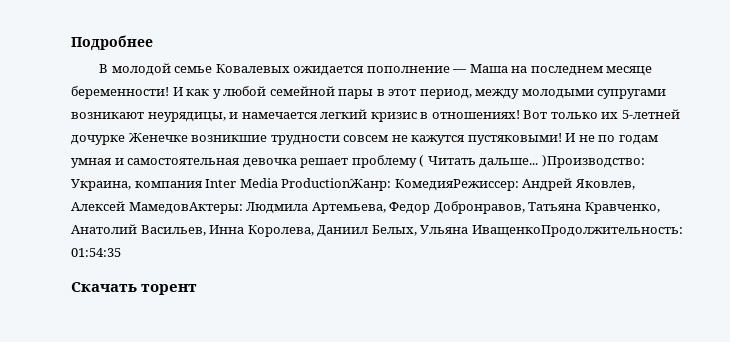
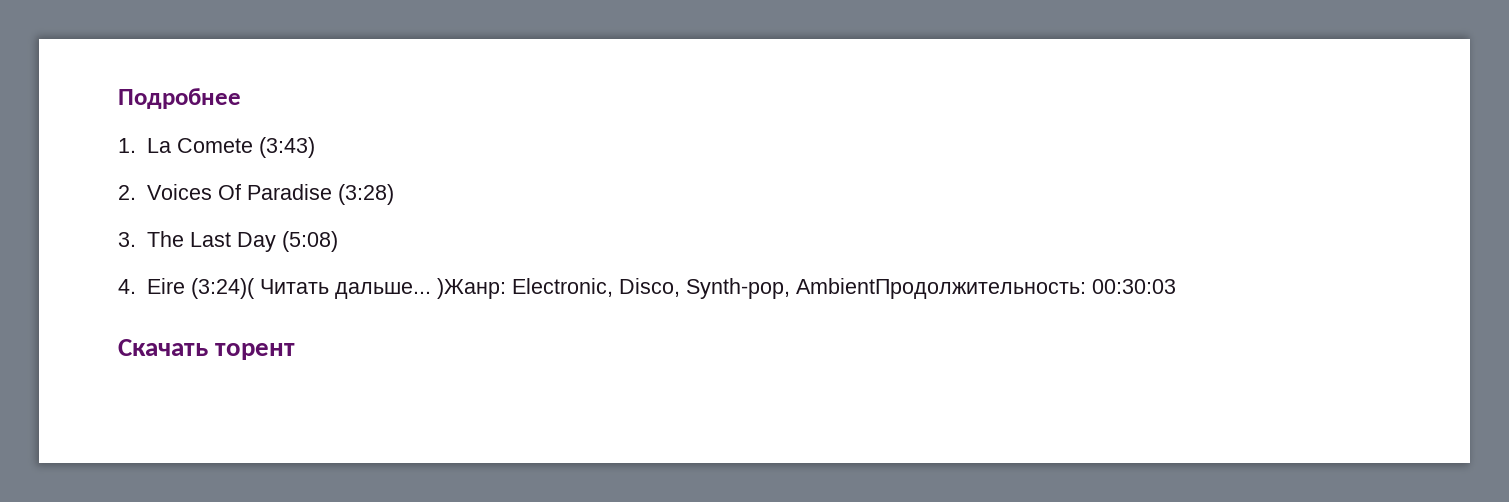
[99,63,653,76] [71,86,667,99] [71,109,680,122] [71,133,658,145] [71,155,645,168] [71,178,635,191] [71,201,660,214] [71,224,683,237] [71,248,121,257] В молодой семье Ковалевых ожидается пополнение — Маша на последнем месяце беременности! И как у любой семейной пары в этот период, между молодыми супругами возникают неурядицы, и намечается легкий кризис в отношениях! Вот только их 5-летней дочурке Женечке возникшие трудности совсем не кажутся пустяковыми! И не по годам умная и самостоятельная девочка решает проблему ( Читать дальше... )Производство: Украина, компания Inter Media ProductionЖанр: КомедияРежиссер: Андрей Яковлев, Алексей МамедовАктеры: Людмила Артемьева, Федор Добронравов, Татьяна Кравченко, Анатолий Васильев, Инна Королева, Даниил Белых, Ульяна ИващенкоПродолжительность: 01:54:35 -> [118,137,315,158] [118,184,394,205] [118,231,338,252] [118,278,1176,299] 1. La Comete (3:43) // 2. Voices Of Paradise (3:28) // 3. The Last Day (5:08) // 4. Eire (3:24)( Читать дальше... )Жанр: Electronic, Disco, Synth-pop, AmbientПродолжительность: 00:30:03

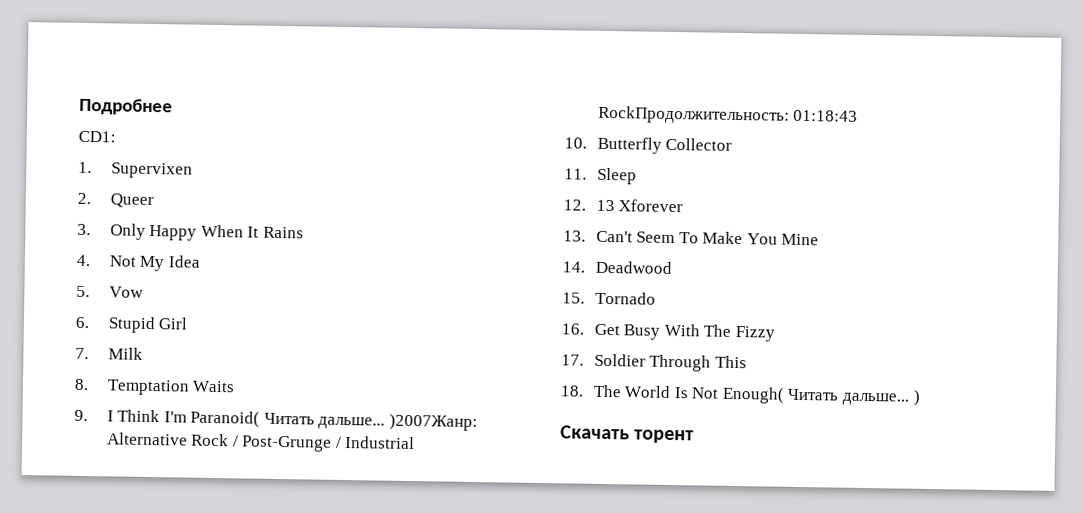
[118,137,315,158] [118,184,394,205] [118,231,338,252] [118,278,1176,299] 1. La Comete (3:43) // 2. Voices Of Paradise (3:28) // 3. The Last Day (5:08) // 4. Eire (3:24)( Читать дальше... )Жанр: Electronic, Disco, Synth-pop, AmbientПродолжительность: 00:30:03 -> [78,130,116,143] [78,161,193,179] [77,192,154,209] [77,223,304,241] [76,254,200,272] [76,285,144,298] [75,316,189,334] [75,347,143,360] [74,378,236,396] [74,409,479,432] [106,432,416,452] [597,105,859,125] [564,136,733,154] [564,167,637,185] [563,199,684,213] [563,230,820,246] [562,260,672,275] [562,291,656,305] [561,323,775,342] [561,353,747,372] [560,384,920,406] CD1: // 1. Supervixen // 2. Queer // 3. Only Happy When It Rains // 4. Not My Idea // 5. Vow // 6. Stupid Girl // 7. Milk // 8. Temptation Waits // 9. I Think I'm Paranoid( Читать дальше... )2007Жанр: Alternative Rock / Post-Grunge / Industrial RockПродолжительность: 01:18:43 // 10. Butterfly Collector // 11. Sleep // 12. 13 Xforever // 13. Can't Seem To Make You Mine // 14. Deadwood // 15. Tornado // 16. Get Busy With The Fizzy // 17. Soldier Through This // 18. The World Is Not Enough( Читать дальше... )

